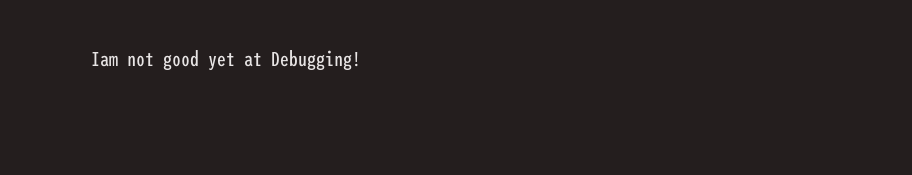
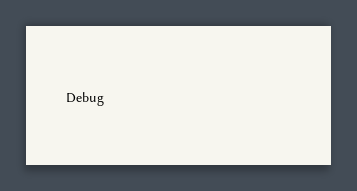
[91,50,361,71] Iam not good yet at Debugging! -> [66,92,104,106] Debug

